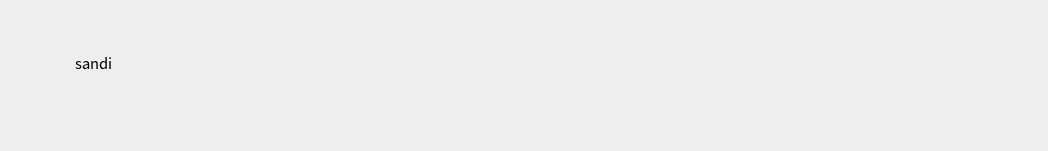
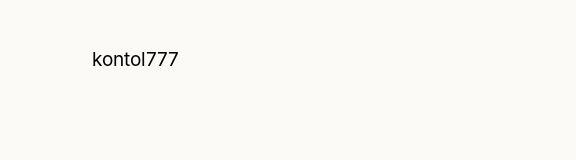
[75,57,112,70] sandi -> [92,52,179,66] kontol777

